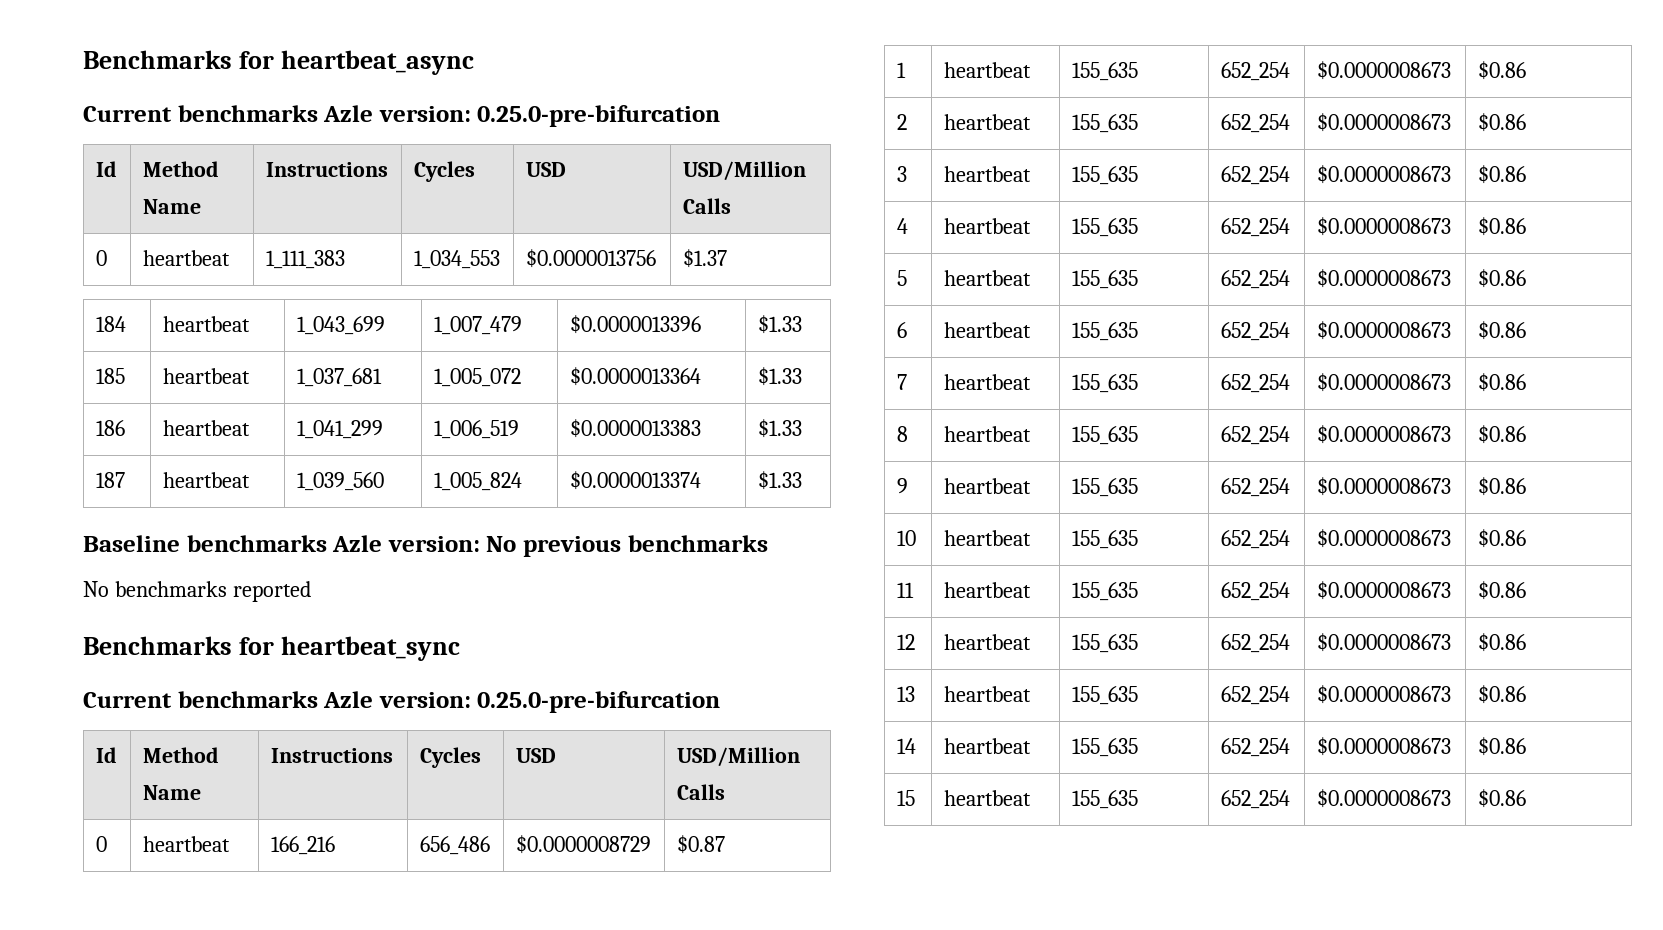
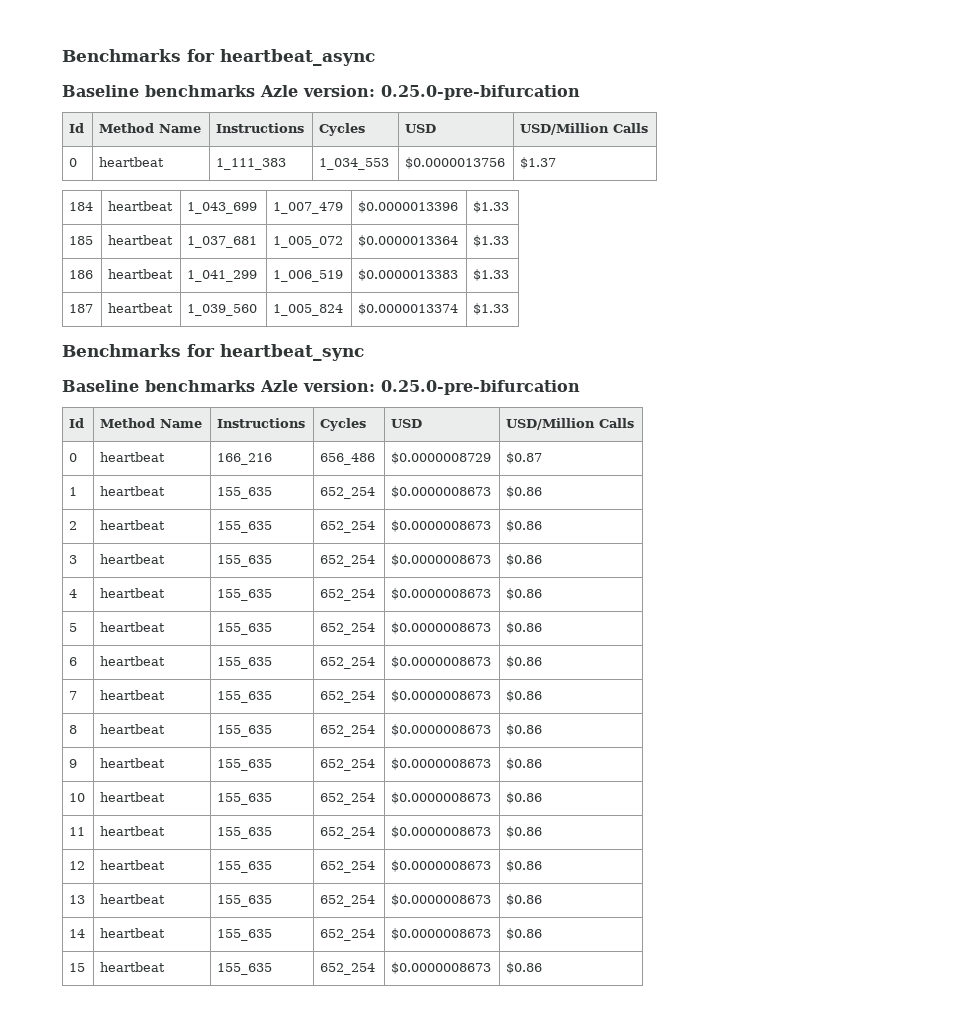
[83,106,172,122] Current -> [62,85,139,97] Baseline
[83,535,768,557] [83,581,311,602] // Baseline benchmarks Azle version: No previous benchmarks // No benchmarks reported -> (510, 309) none
[83,692,172,708] Current -> [62,380,139,392] Baseline

